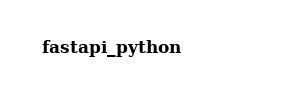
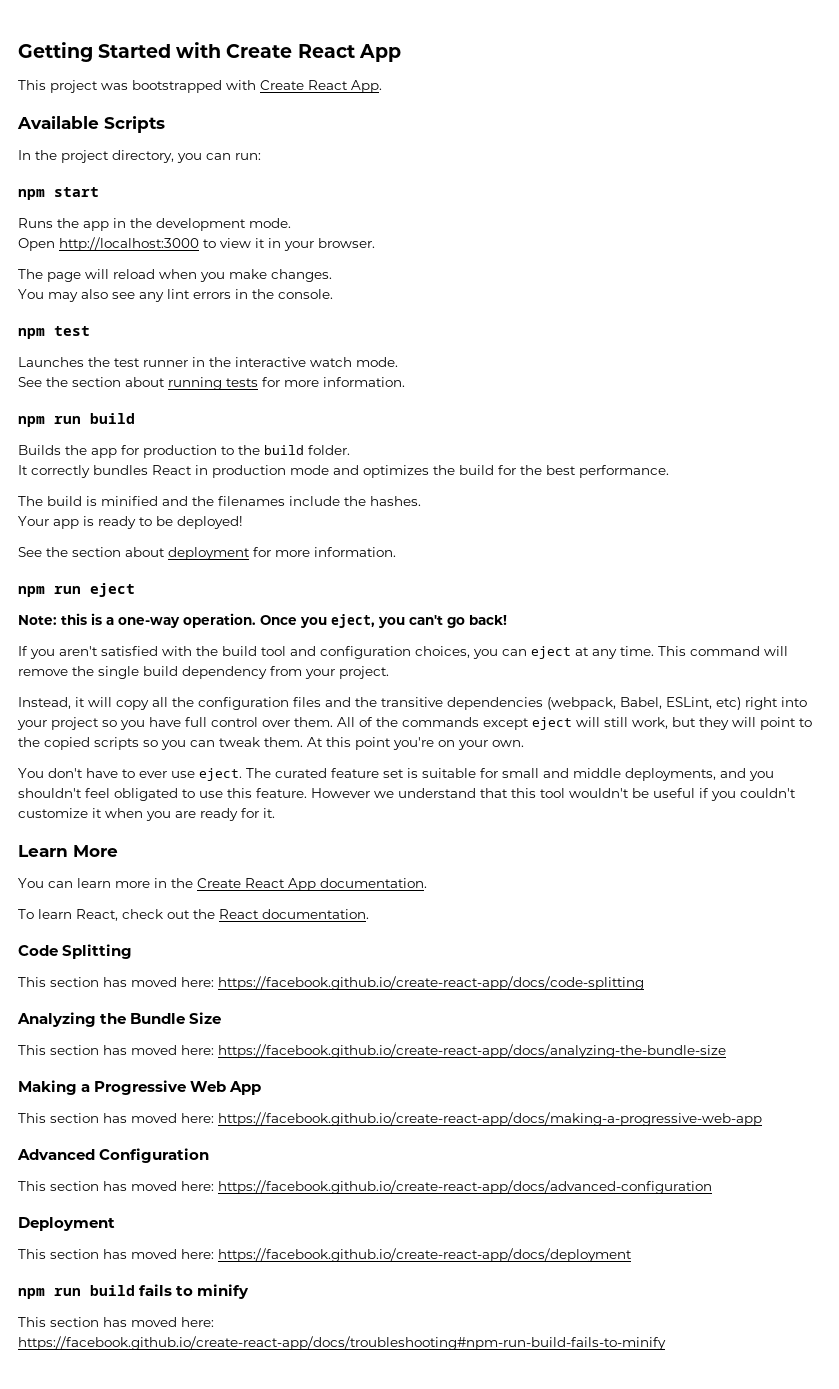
[42,40,181,57] fastapi_python -> [18,42,401,62] [18,80,382,93] [17,116,165,133] [18,150,261,163] [18,187,99,200] [18,218,291,231] [18,237,375,251] [18,269,332,282] [18,289,333,302] [18,326,90,339] [18,357,398,367] [18,377,405,390] [18,413,135,427] [18,445,350,458] [18,465,669,478] [18,496,421,506] [18,516,243,529] [18,547,396,560] [18,583,135,597] [18,613,507,628] [18,646,788,659] [18,666,389,679] [18,697,807,710] [17,717,812,730] [18,737,524,750] [18,768,774,781] [18,788,796,801] [18,808,275,821] [18,845,118,857] [18,878,427,891] [18,909,369,921] [18,944,133,959] [18,976,644,990] [17,1012,222,1027] [18,1044,726,1058] [18,1080,262,1095] [18,1112,762,1126] [17,1148,210,1163] [18,1180,712,1194] [18,1217,115,1231] [18,1248,632,1262] [18,1284,250,1299] [18,1317,214,1327] [18,1336,666,1350] Getting Started with Create React App // This project was bootstrapped with Create React App. // Available Scripts // In the project directory, you can run: // npm start // Runs the app in the development mode. // Open http://localhost:3000 to view it in your browser. // The page will reload when you make changes. // You may also see any lint errors in the console. // npm test // Launches the test runner in the interactive watch mode. // See the section about running tests for more information. // npm run build // Builds the app for production to the build folder. // It correctly bundles React in production mode and optimizes the build for the best performance. // The build is minified and the filenames include the hashes. // Your app is ready to be deployed! // See the section about deployment for more information. // npm run eject // Note: this is a one-way operation. Once you eject, you can't go back! // If you aren't satisfied with the build tool and configuration choices, you can eject at any time. This command will remove the single build dependency from your project. // Instead, it will copy all the configuration files and the transitive dependencies (webpack, Babel, ESLint, etc) right into your project so you have full control over them. All of the commands except eject will still work, but they will point to the copied scripts so you can tweak them. At this point you're on your own. // You don't have to ever use eject. The curated feature set is suitable for small and middle deployments, and you shouldn't feel obligated to use this feature. However we understand that this tool wouldn't be useful if you couldn't customize it when you are ready for it. // Learn More // You can learn more in the Create React App documentation. // To learn React, check out the React documentation. // Code Splitting // This section has moved here: https://facebook.github.io/create-react-app/docs/code-splitting // Analyzing the Bundle Size // This section has moved here: https://facebook.github.io/create-react-app/docs/analyzing-the-bundle-size // Making a Progressive Web App // This section has moved here: https://facebook.github.io/create-react-app/docs/making-a-progressive-web-app // Advanced Configuration // This section has moved here: https://facebook.github.io/create-react-app/docs/advanced-configuration // Deployment // This section has moved here: https://facebook.github.io/create-react-app/docs/deployment // npm run build fails to minify // This section has moved here: https://facebook.github.io/create-react-app/docs/troubleshooting#npm-run-build-fails-to-minify

